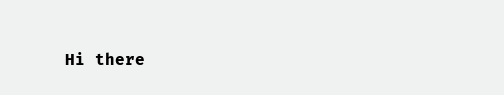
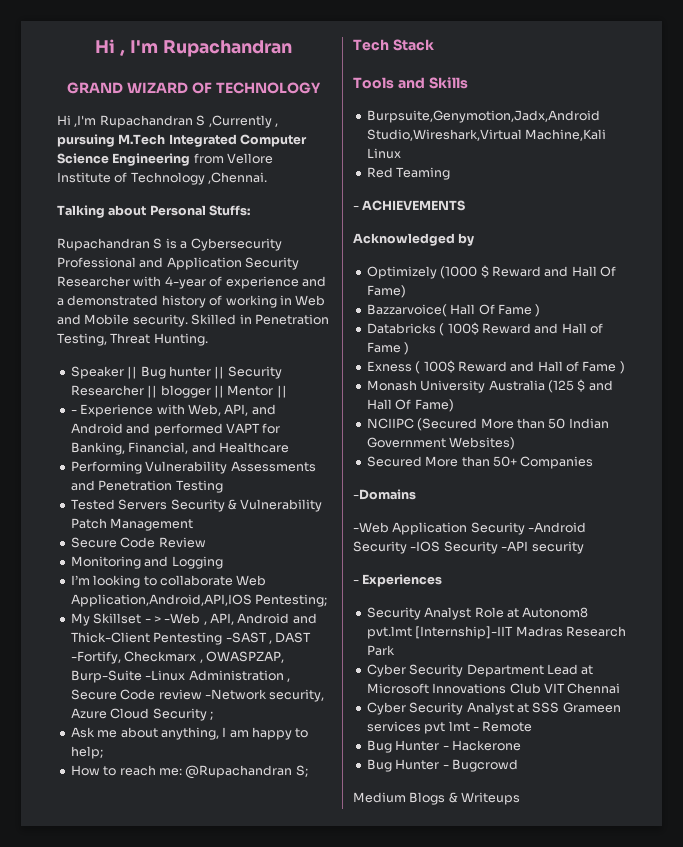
[65,52,145,65] Hi there -> [95,39,292,57] [67,82,321,94] [57,115,278,128] [57,134,308,147] [57,153,274,166] [57,172,268,185] [57,205,251,218] [57,238,282,251] [57,257,300,270] [57,276,326,289] [57,295,326,308] [57,314,329,327] [57,333,208,346] [70,366,282,379] [70,385,287,398] [70,404,276,417] [70,423,281,436] [70,442,289,455] [70,461,316,474] [70,480,223,493] [70,499,323,512] [70,518,194,531] [70,537,206,548] [70,556,223,569] [70,575,267,588] [70,594,328,607] [70,613,317,626] [70,632,312,645] [70,651,284,664] [70,670,290,683] [70,689,325,702] [70,708,213,721] [70,727,309,740] [70,746,103,759] [70,765,308,779] [353,39,434,51] [353,77,468,89] [366,110,600,123] [366,129,607,141] [366,148,401,159] [366,167,451,180] [353,200,466,211] [353,233,475,246] [366,265,616,279] [366,285,406,298] [366,304,541,317] [366,322,603,336] [366,342,410,355] [366,360,625,374] [366,379,613,393] [366,399,454,412] [366,418,609,431] [366,437,516,450] [366,456,594,469] [353,489,416,500] [353,522,587,535] [353,541,584,554] [353,574,443,587] [366,607,589,620] [366,626,626,639] [366,645,395,656] [366,664,594,677] [366,683,621,694] [366,702,621,715] [366,721,533,734] [366,740,521,753] [366,759,518,772] [353,792,521,805] Hi , I'm Rupachandran // GRAND WIZARD OF TECHNOLOGY // Hi ,I'm Rupachandran S ,Currently , pursuing M.Tech Integrated Computer Science Engineering from Vellore Institute of Technology ,Chennai. // Talking about Personal Stuffs: // Rupachandran S is a Cybersecurity Professional and Application Security Researcher with 4-year of experience and a demonstrated history of working in Web and Mobile security. Skilled in Penetration Testing, Threat Hunting. // Speaker || Bug hunter || Security Researcher || blogger || Mentor || // - Experience with Web, API, and Android and performed VAPT for Banking, Financial, and Healthcare // Performing Vulnerability Assessments and Penetration Testing // Tested Servers Security & Vulnerability Patch Management // Secure Code Review // Monitoring and Logging // I’m looking to collaborate Web Application,Android,API,IOS Pentesting; // My Skillset - > -Web , API, Android and Thick-Client Pentesting -SAST , DAST -Fortify, Checkmarx , OWASPZAP, Burp-Suite -Linux Administration , Secure Code review -Network security, Azure Cloud Security ; // Ask me about anything, I am happy to help; // How to reach me: @Rupachandran S; // Tech Stack // Tools and Skills // Burpsuite,Genymotion,Jadx,Android Studio,Wireshark,Virtual Machine,Kali Linux // Red Teaming // - ACHIEVEMENTS // Acknowledged by // Optimizely (1000 $ Reward and Hall Of Fame) // Bazzarvoice( Hall Of Fame ) // Databricks ( 100$ Reward and Hall of Fame ) // Exness ( 100$ Reward and Hall of Fame ) // Monash University Australia (125 $ and Hall Of Fame) // NCIIPC (Secured More than 50 Indian Government Websites) // Secured More than 50+ Companies // -Domains // -Web Application Security -Android Security -IOS Security -API security // - Experiences // Security Analyst Role at Autonom8 pvt.lmt [Internship]-IIT Madras Research Park // Cyber Security Department Lead at Microsoft Innovations Club VIT Chennai // Cyber Security Analyst at SSS Grameen services pvt lmt - Remote // Bug Hunter - Hackerone // Bug Hunter - Bugcrowd // Medium Blogs & Writeups

